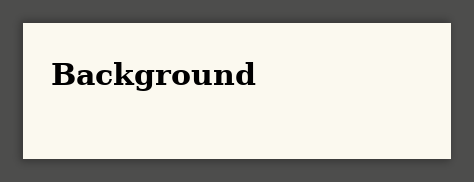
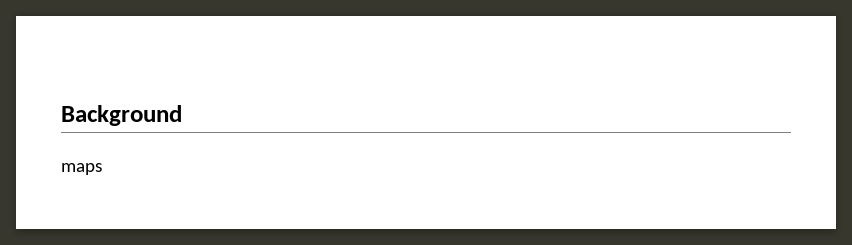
(256, 76) none -> [61,163,102,175] // maps

